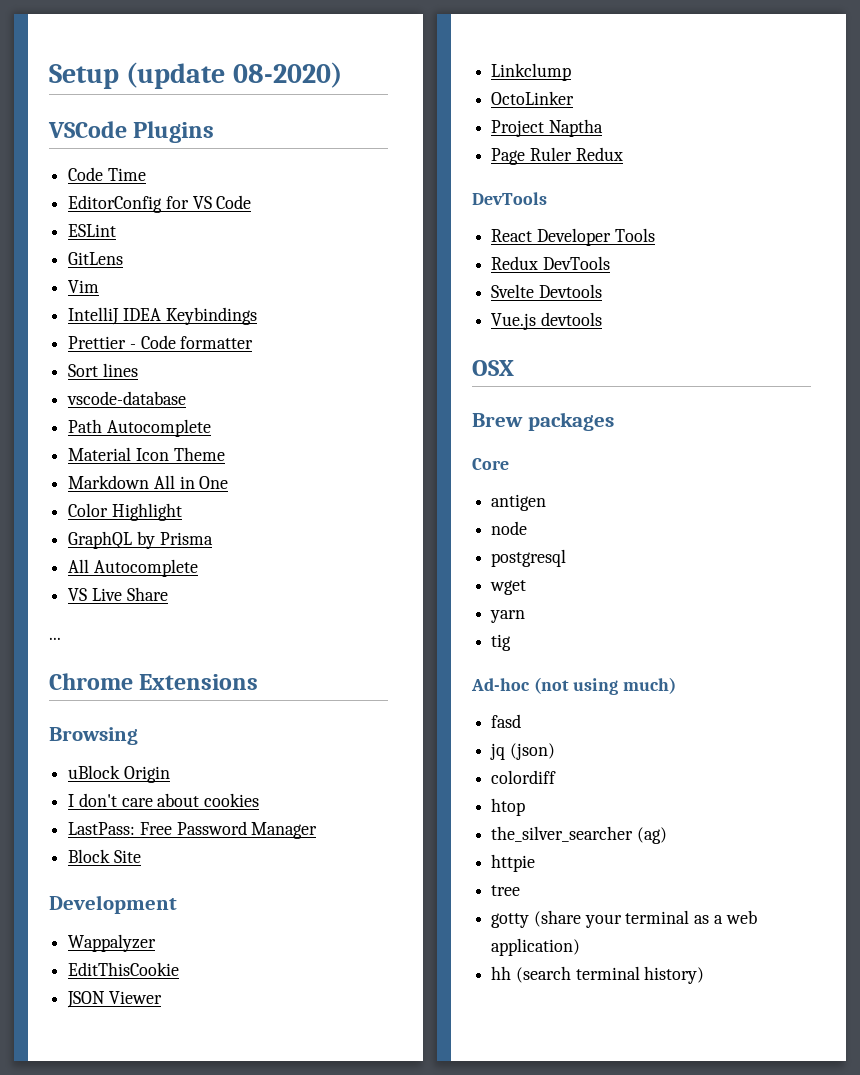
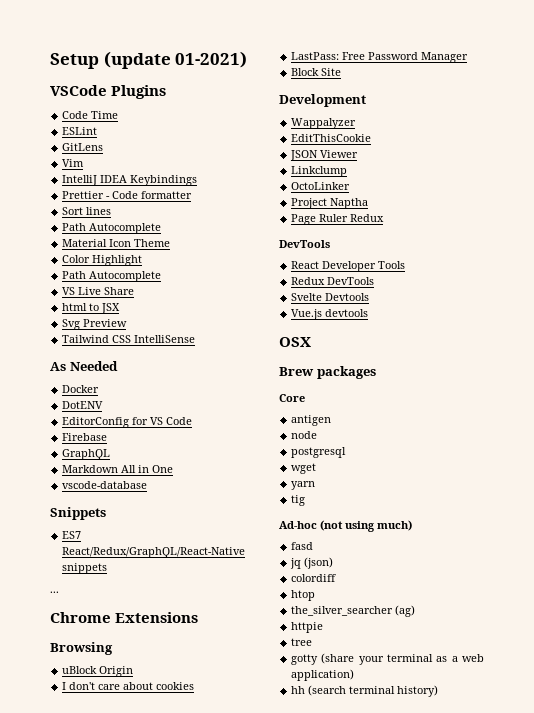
[232,62,342,88] 08-2020) -> [175,51,248,68] 01-2021)
[68,195,252,213] // EditorConfig for VS Code -> (119, 115) none
[67,391,187,405] // vscode-database -> (112, 211) none
[68,475,229,489] [68,503,182,521] [68,531,213,549] [68,559,198,577] [68,587,168,601] Markdown All in One // Color Highlight // GraphQL by Prisma // All Autocomplete // VS Live Share -> [62,255,143,266] [62,271,162,282] [62,287,135,295] [62,303,121,314] [62,319,128,330] [62,335,196,343] [50,361,118,371] [62,385,100,393] [62,401,104,409] [62,417,193,428] [62,433,108,441] [62,449,111,460] [62,465,174,473] [62,481,148,489] [50,507,106,520] [62,531,82,539] [62,547,246,558] [62,563,108,574] Color Highlight // Path Autocomplete // VS Live Share // html to JSX // Svg Preview // Tailwind CSS IntelliSense // As Needed // Docker // DotENV // EditorConfig for VS Code // Firebase // GraphQL // Markdown All in One // vscode-database // Snippets // ES7 React/Redux/GraphQL/React-Native snippets

